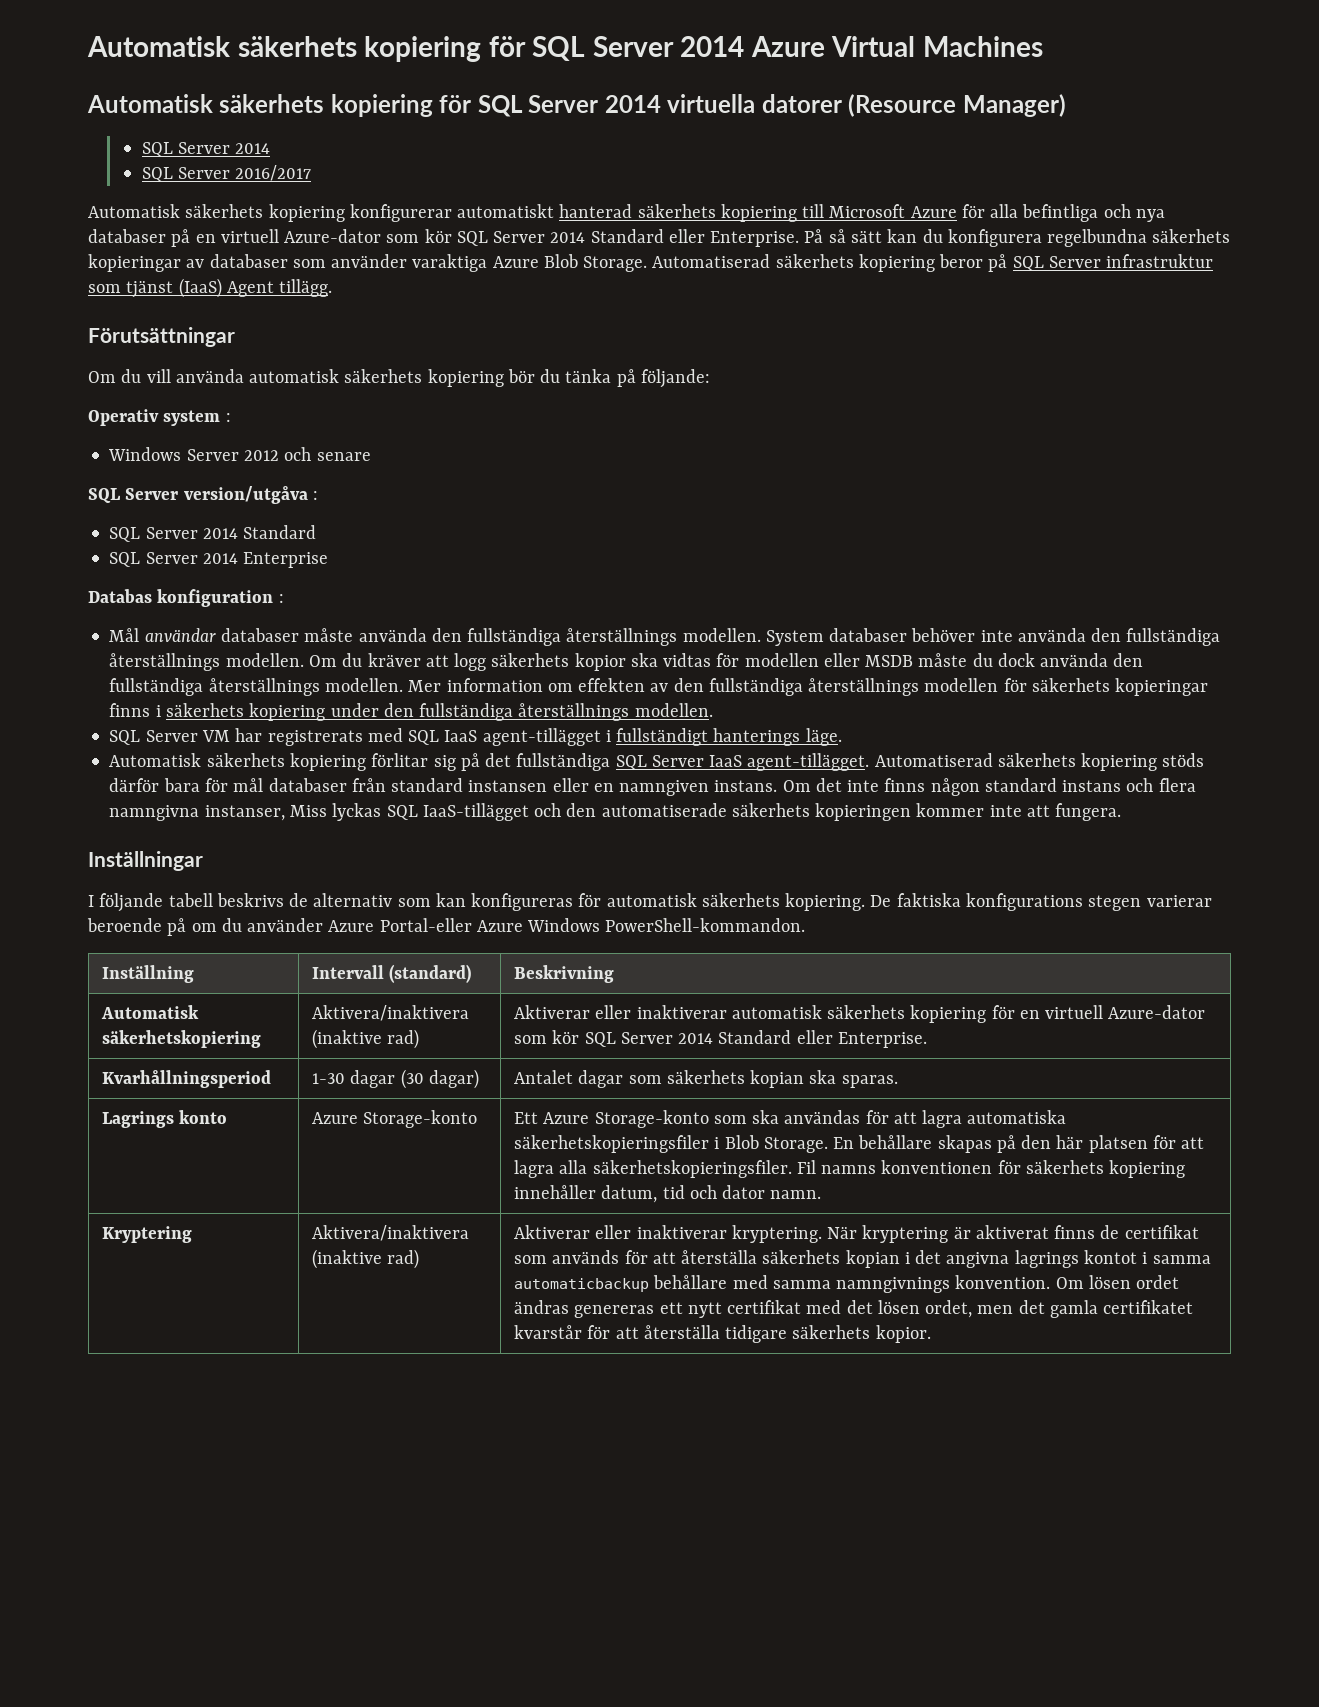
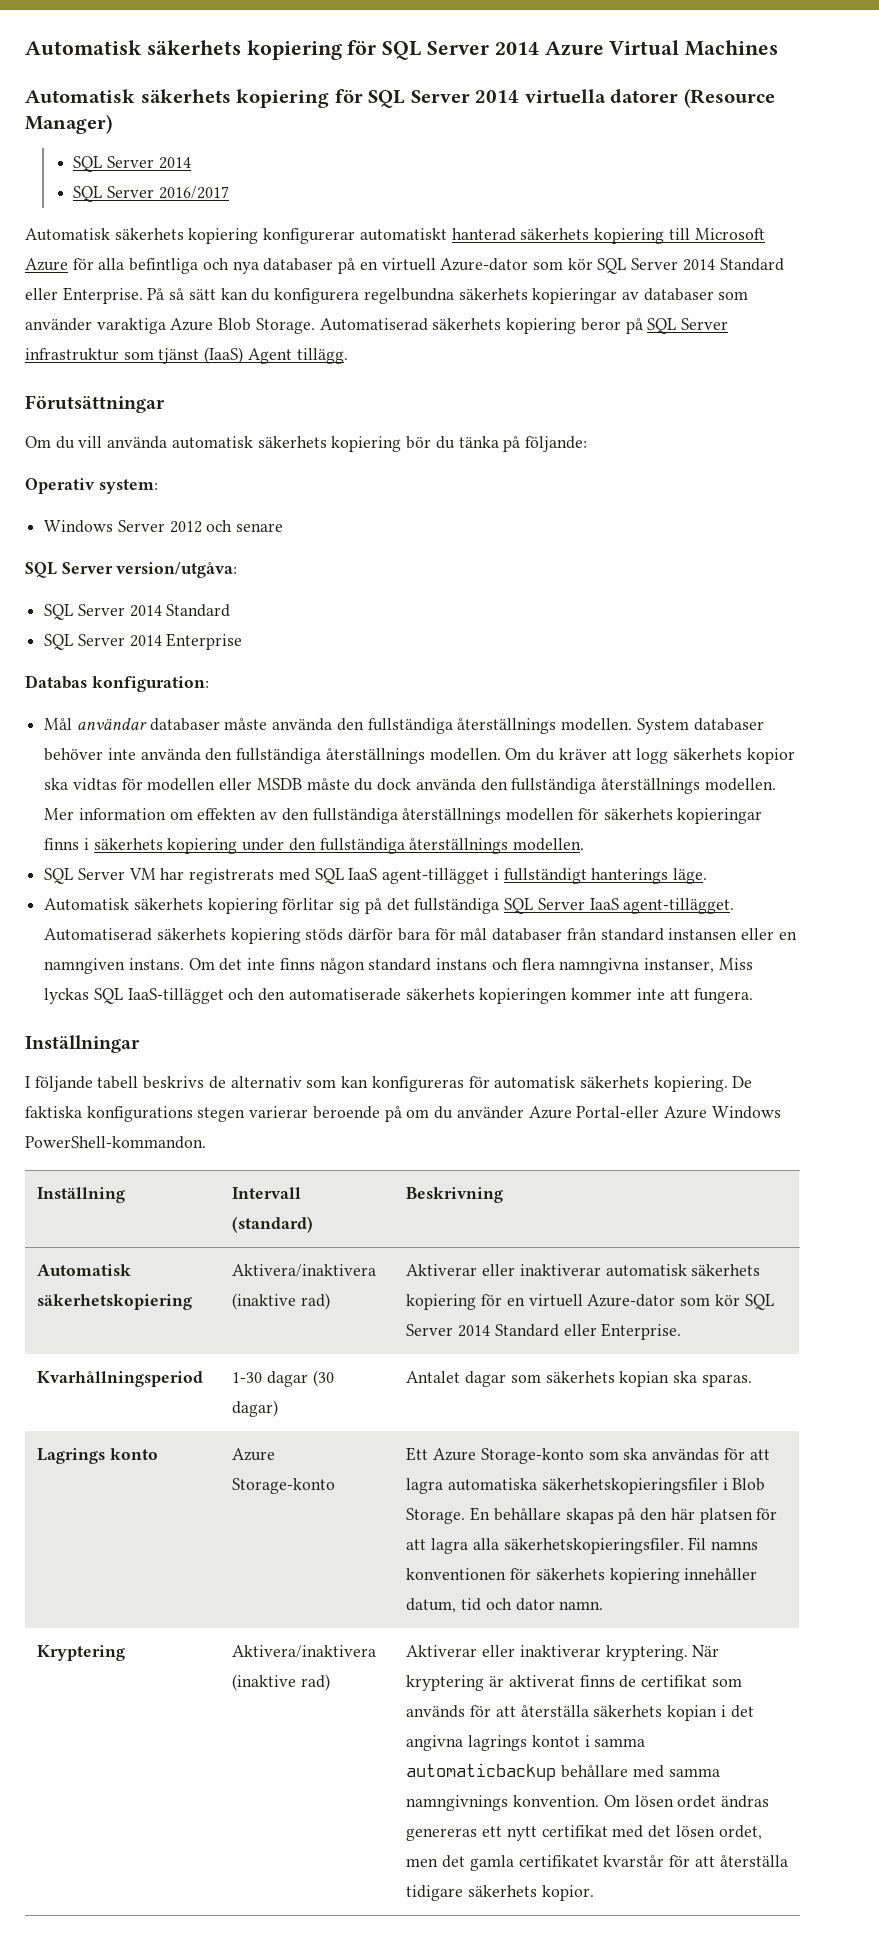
[163,410,231,426] system : -> [98,479,158,494] system:
[183,486,318,504] version/utgåva : -> [116,562,238,578] version/utgåva:
[157,589,284,607] konfiguration : -> [91,676,209,692] konfiguration:

